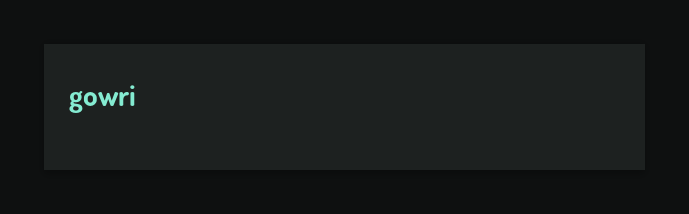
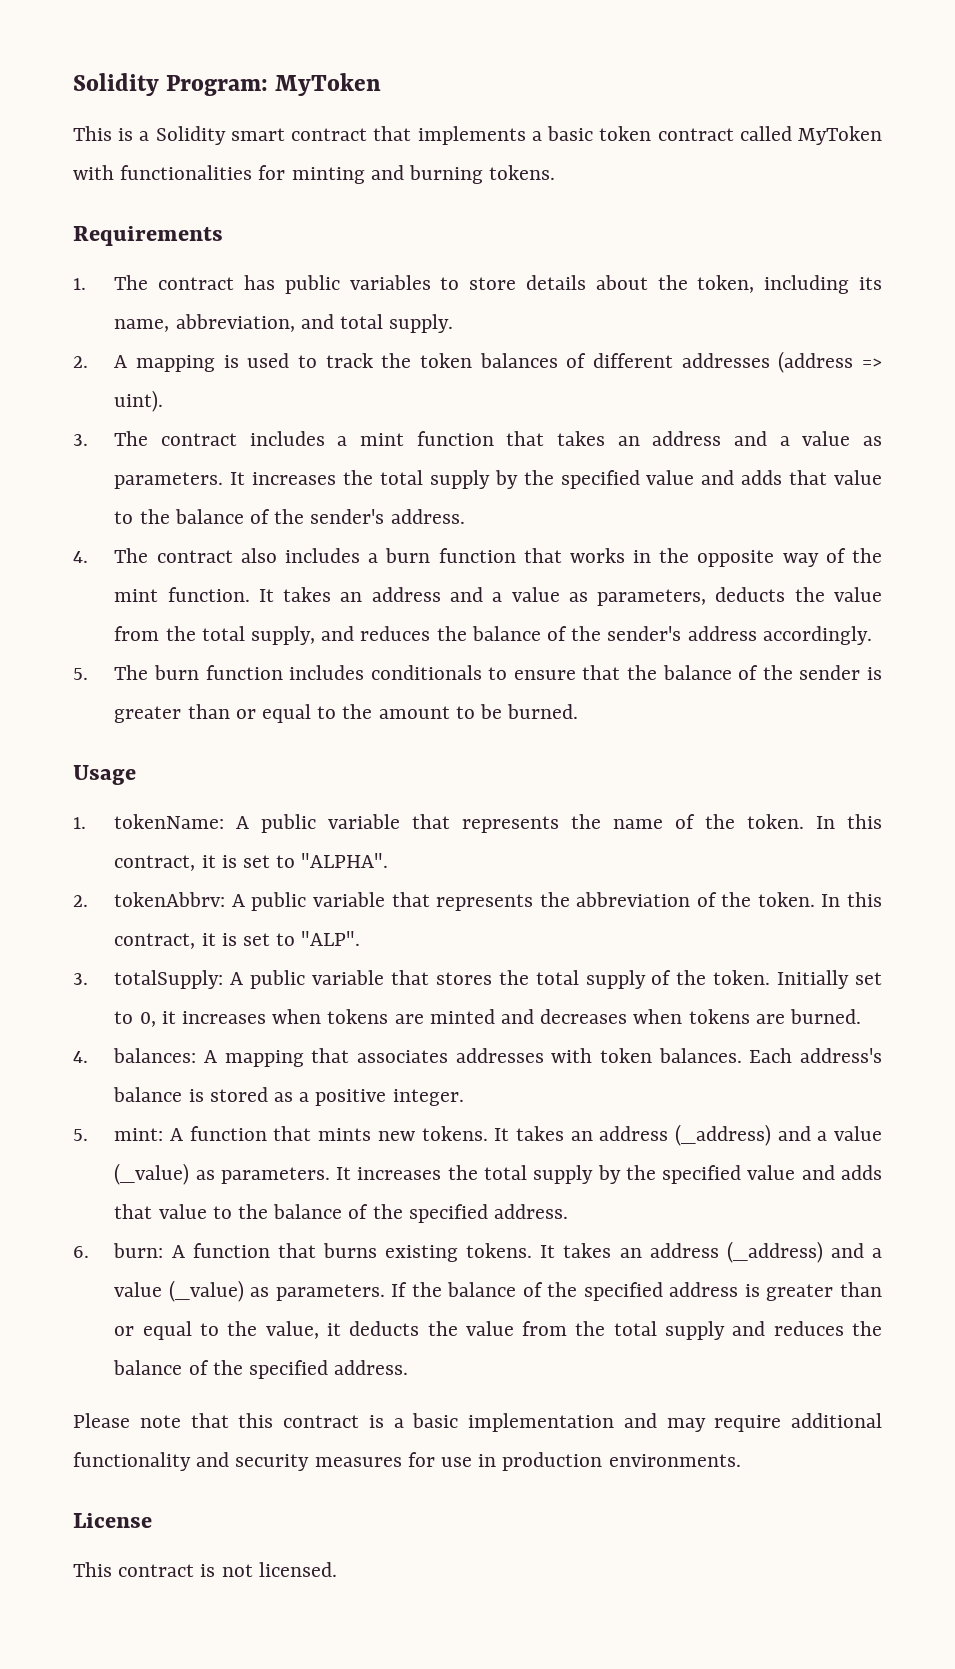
[69,85,136,113] gowri -> [73,73,382,96] [73,126,883,145] [73,165,556,184] [73,226,223,246] [73,275,882,294] [114,314,454,333] [73,351,883,373] [114,390,164,412] [73,431,883,446] [114,470,882,489] [114,509,465,524] [73,548,882,567] [114,587,882,606] [114,626,872,645] [73,665,882,680] [114,704,579,723] [73,765,136,785] [73,814,882,833] [114,853,389,871] [73,892,882,911] [114,931,361,949] [73,970,882,989] [114,1009,862,1027] [73,1048,883,1067] [113,1087,464,1106] [73,1124,882,1146] [114,1163,883,1185] [114,1204,569,1223] [73,1241,882,1263] [114,1280,882,1302] [114,1321,882,1340] [113,1360,409,1379] [73,1413,882,1432] [73,1452,741,1471] [73,1513,152,1528] [73,1562,337,1577] Solidity Program: MyToken // This is a Solidity smart contract that implements a basic token contract called MyToken with functionalities for minting and burning tokens. // Requirements // 1. The contract has public variables to store details about the token, including its name, abbreviation, and total supply. // 2. A mapping is used to track the token balances of different addresses (address => uint). // 3. The contract includes a mint function that takes an address and a value as parameters. It increases the total supply by the specified value and adds that value to the balance of the sender's address. // 4. The contract also includes a burn function that works in the opposite way of the mint function. It takes an address and a value as parameters, deducts the value from the total supply, and reduces the balance of the sender's address accordingly. // 5. The burn function includes conditionals to ensure that the balance of the sender is greater than or equal to the amount to be burned. // Usage // 1. tokenName: A public variable that represents the name of the token. In this contract, it is set to "ALPHA". // 2. tokenAbbrv: A public variable that represents the abbreviation of the token. In this contract, it is set to "ALP". // 3. totalSupply: A public variable that stores the total supply of the token. Initially set to 0, it increases when tokens are minted and decreases when tokens are burned. // 4. balances: A mapping that associates addresses with token balances. Each address's balance is stored as a positive integer. // 5. mint: A function that mints new tokens. It takes an address (_address) and a value (_value) as parameters. It increases the total supply by the specified value and adds that value to the balance of the specified address. // 6. burn: A function that burns existing tokens. It takes an address (_address) and a value (_value) as parameters. If the balance of the specified address is greater than or equal to the value, it deducts the value from the total supply and reduces the balance of the specified address. // Please note that this contract is a basic implementation and may require additional functionality and security measures for use in production environments. // License // This contract is not licensed.

